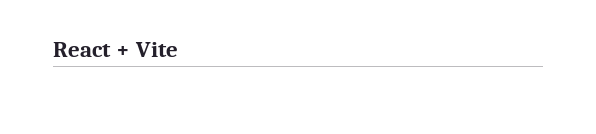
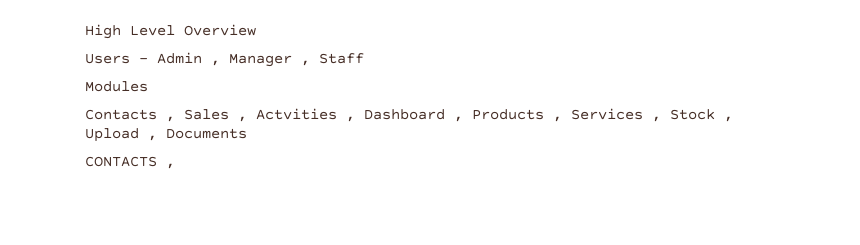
[53,42,179,57] React + Vite -> [85,24,256,39] [85,52,364,67] [85,81,148,92] [85,108,733,122] [85,128,247,142] [85,156,175,169] High Level Overview // Users - Admin , Manager , Staff // Modules // Contacts , Sales , Actvities , Dashboard , Products , Services , Stock , Upload , Documents // CONTACTS ,

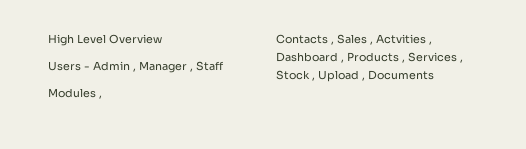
(148, 86) none -> [99,95,102,99] ,
[85,156,175,169] // CONTACTS , -> (434, 75) none

